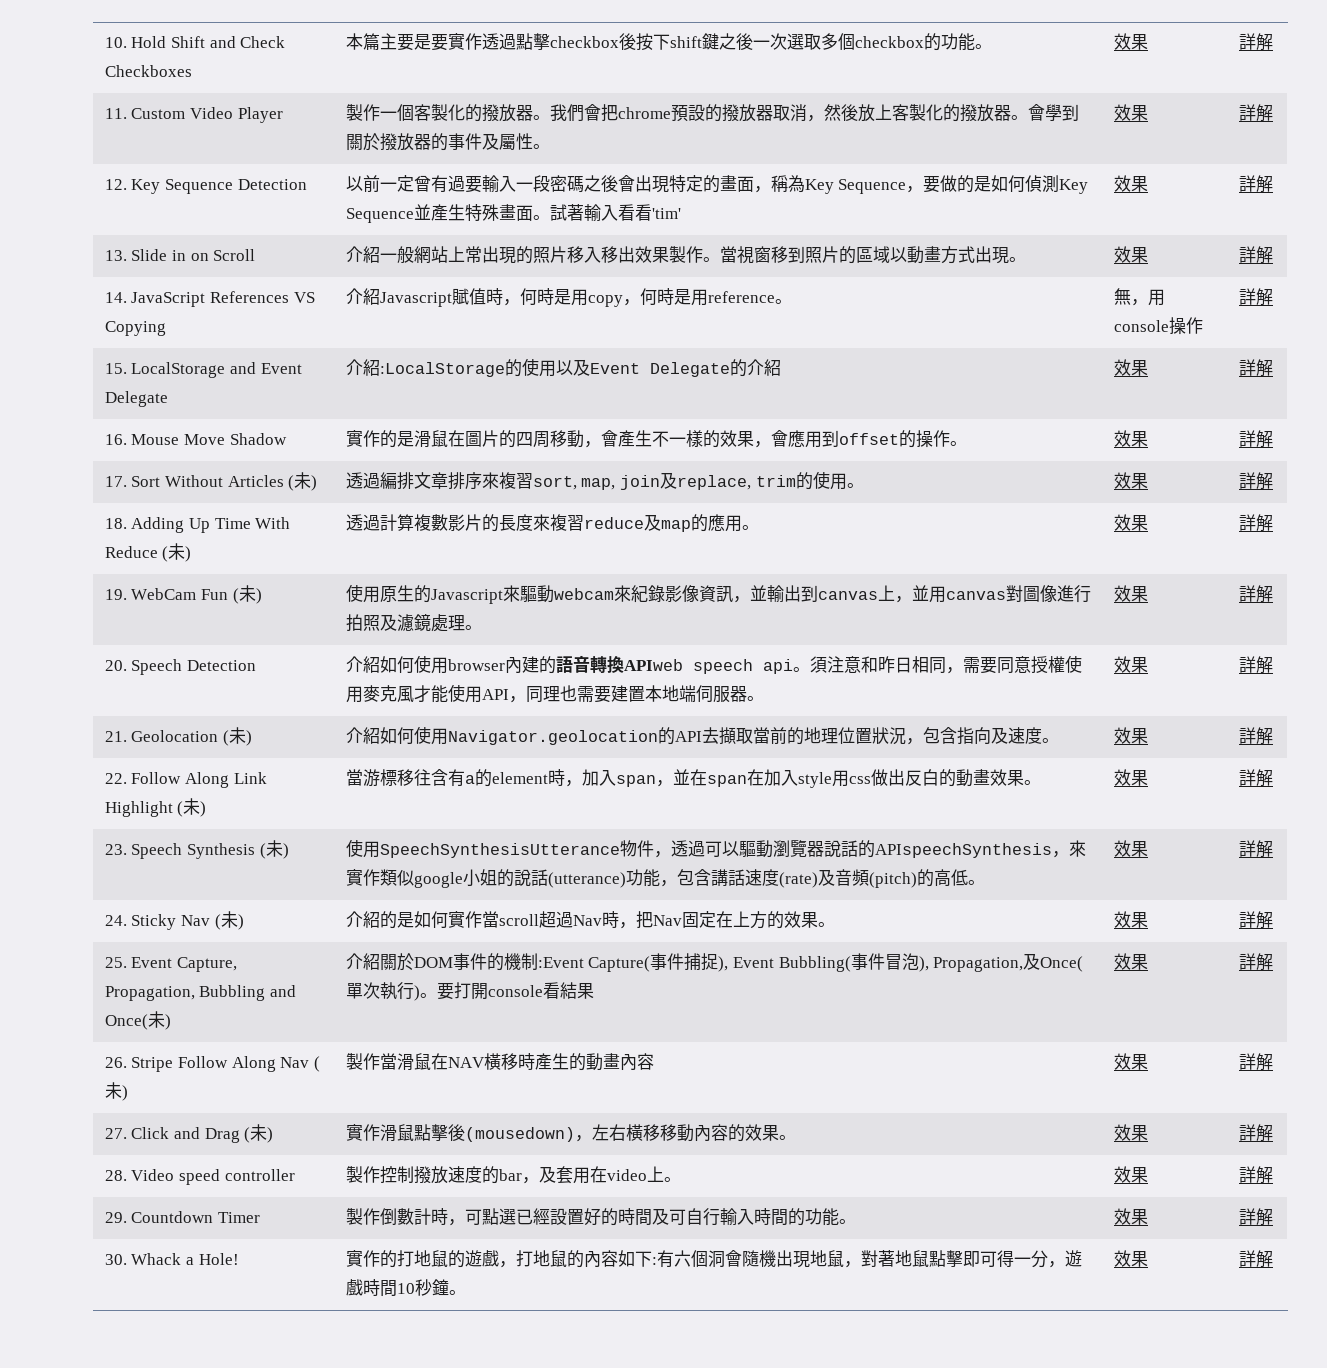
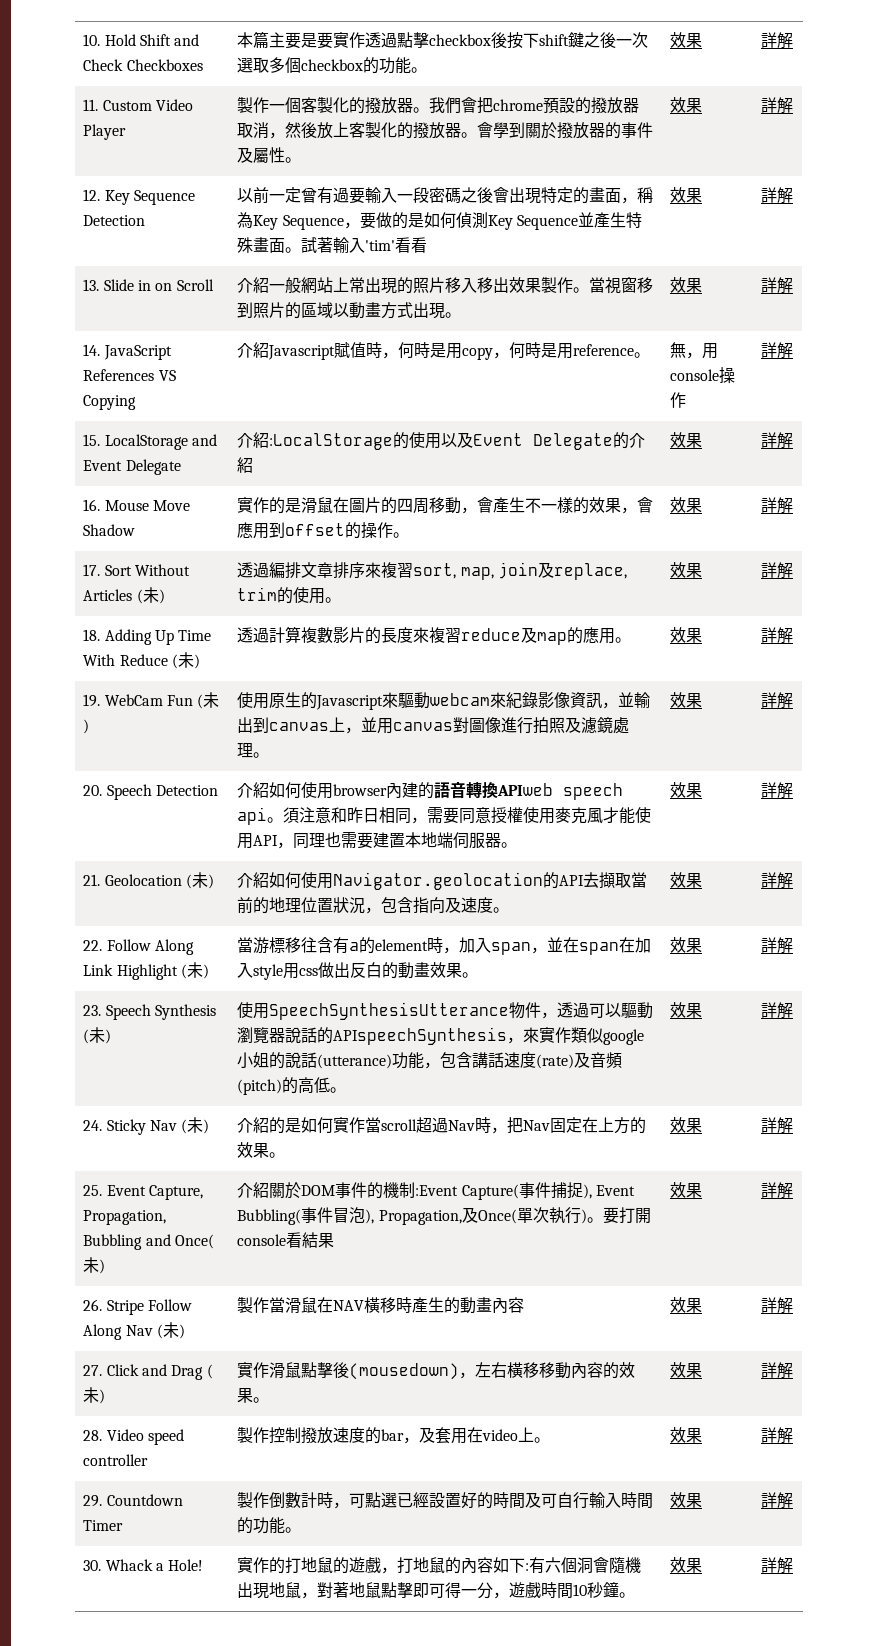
(618, 213) none -> [365,240,396,251] 'tim'
[651,208,681,219] 'tim' -> (428, 245) none

